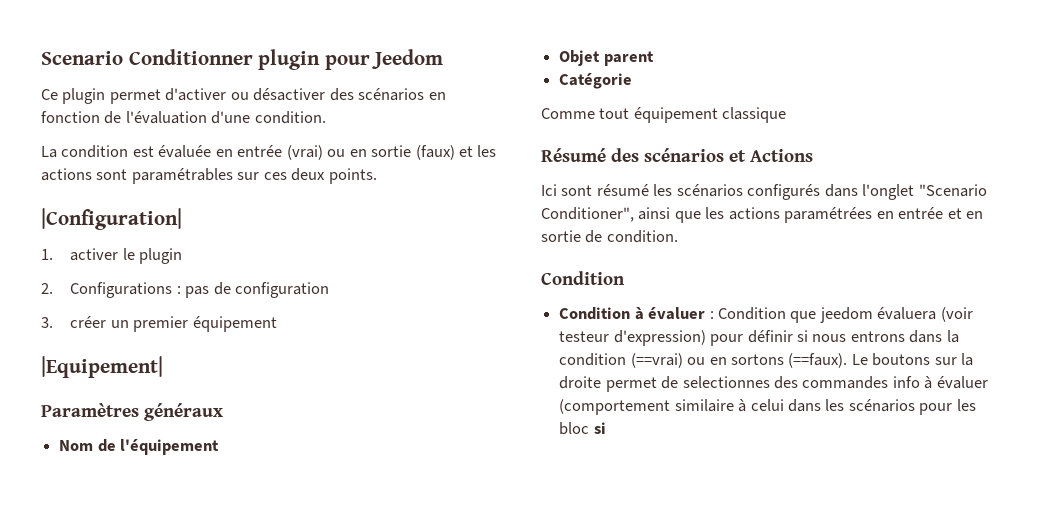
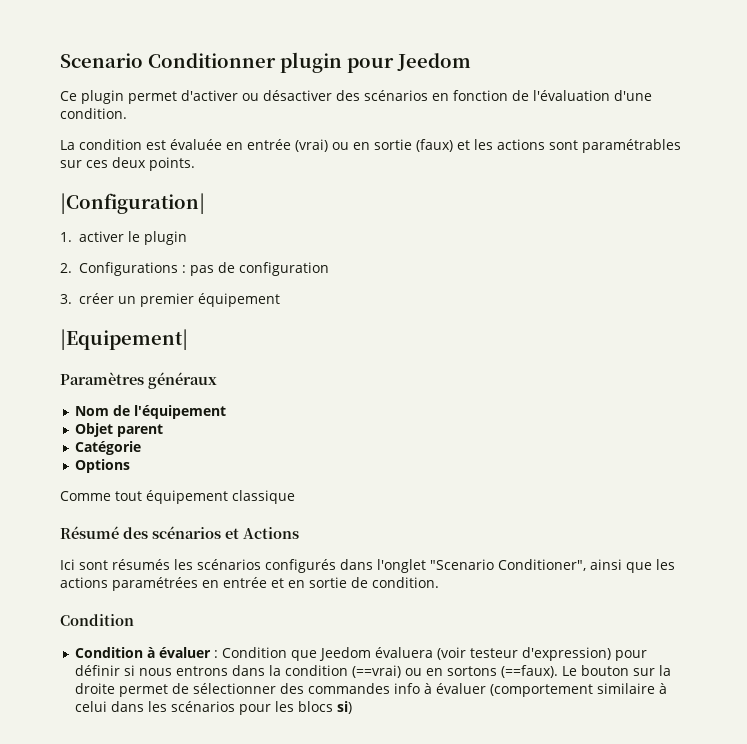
(633, 81) none -> [74,459,130,473] // Options
[596,184,649,196] résumé -> [112,559,170,570] résumés
[819,307,873,323] jeedom -> [318,647,371,661] Jeedom
[872,353,931,366] boutons -> [580,665,629,676] bouton
[682,376,770,388] selectionnes -> [192,683,276,694] sélectionner
[559,422,606,435] bloc si -> [297,701,352,714] blocs si)

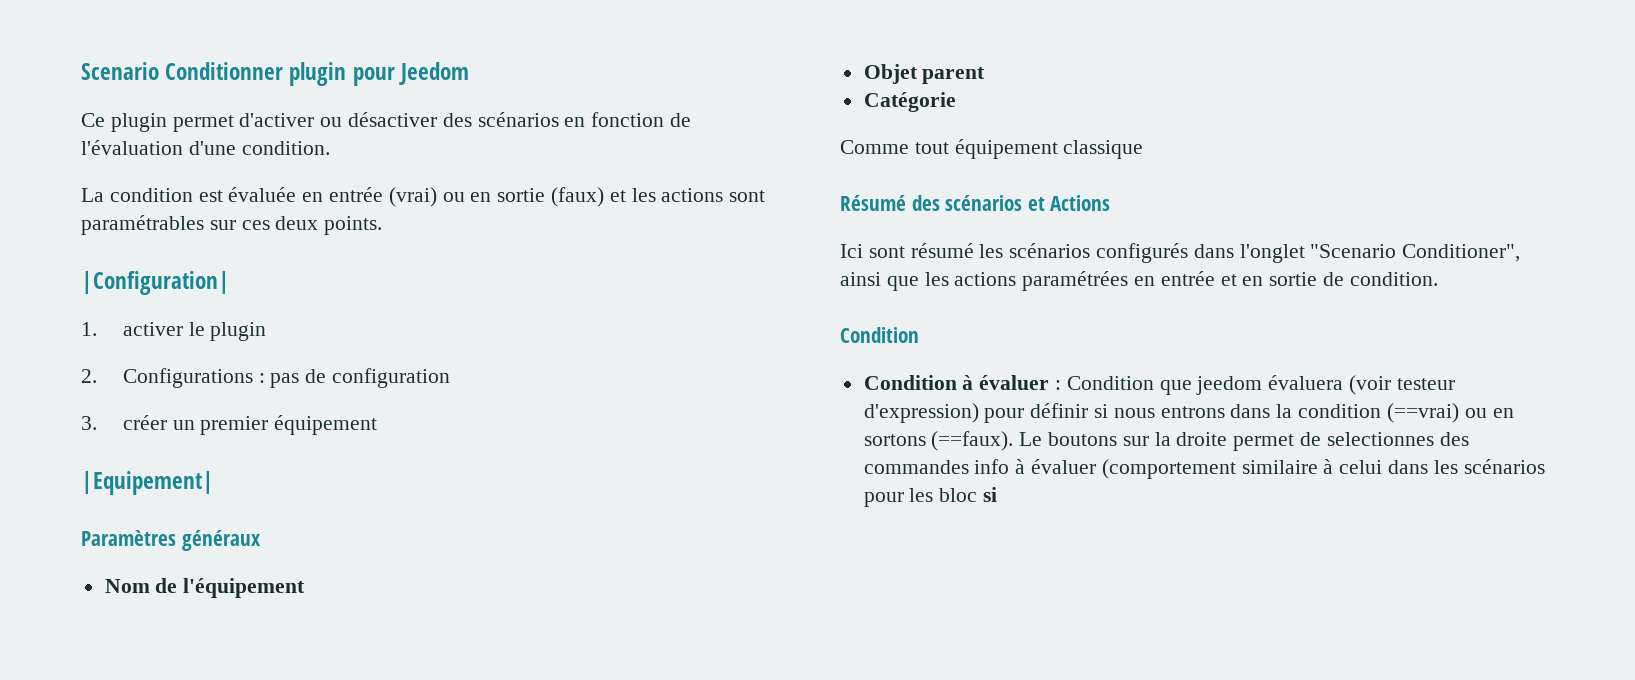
[74,459,130,473] // Options -> (956, 102) none
[112,559,170,570] résumés -> [910,243,974,258] résumé
[318,647,371,661] Jeedom -> [1196,376,1263,395] jeedom
[580,665,629,676] bouton -> [1048,432,1118,446] boutons
[192,683,276,694] sélectionner -> [1326,432,1434,446] selectionnes
[297,701,352,714] blocs si) -> [939,487,998,502] bloc si

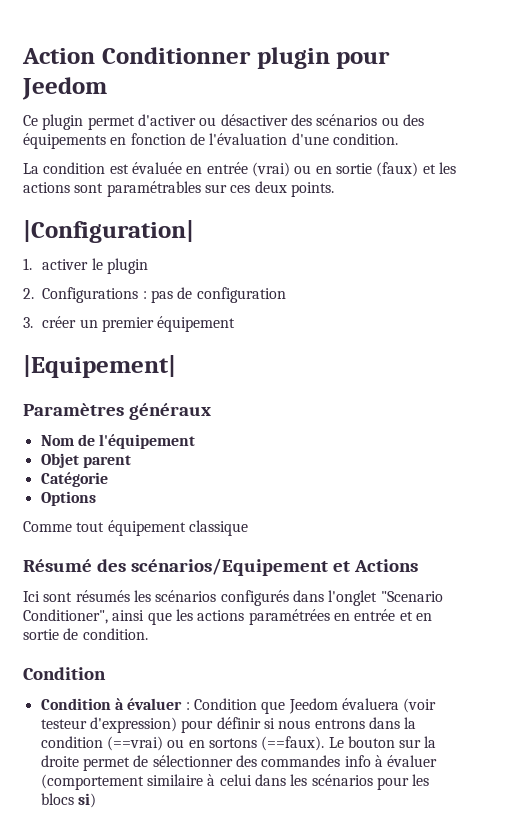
[81,62,159,80] Scenario -> [22,48,95,64] Action
(559, 119) none -> [381,114,424,126] [23,133,106,149] ou des équipements
(956, 102) none -> [40,491,96,506] // Options
[945,195,1023,211] scénarios -> [130,558,328,576] scénarios/Equipement
[910,243,974,258] résumé -> [75,590,130,602] résumés
[1196,376,1263,395] jeedom -> [288,698,338,714] Jeedom
[1048,432,1118,446] boutons -> [347,736,395,748] bouton
[1326,432,1434,446] selectionnes -> [152,755,233,767] sélectionner
[939,487,998,502] bloc si -> [40,793,96,808] blocs si)

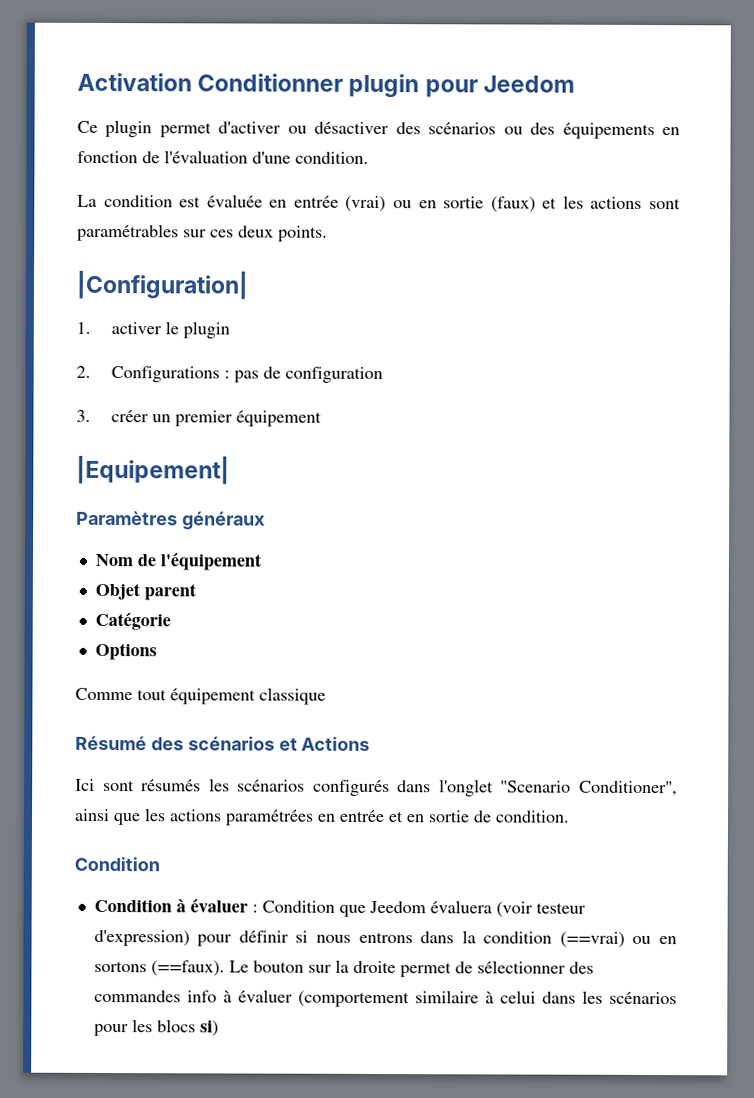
[22,48,95,64] Action -> [77,72,192,92] Activation
[130,558,328,576] scénarios/Equipement -> [187,736,275,751] scénarios

